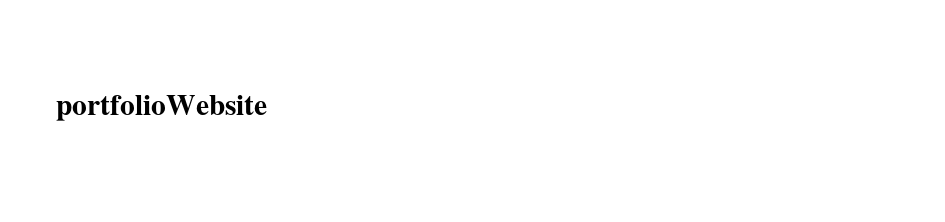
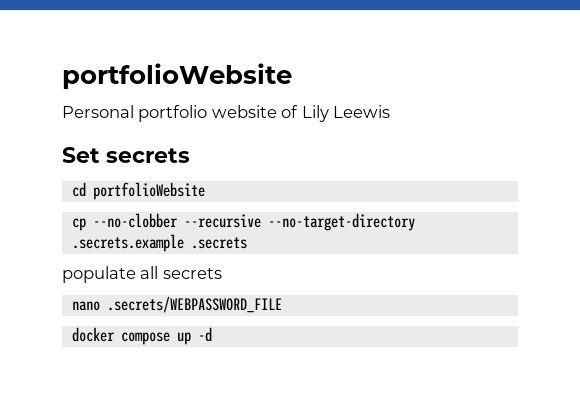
[56,95,267,121] portfolioWebsite -> [62,63,292,89] [62,105,391,122] [62,147,190,163] [71,182,205,200] [71,213,415,231] [71,234,247,252] [62,266,222,283] [71,296,282,313] [71,327,212,345] portfolioWebsite // Personal portfolio website of Lily Leewis // Set secrets // cd portfolioWebsite // cp --no-clobber --recursive --no-target-directory .secrets.example .secrets // populate all secrets // nano .secrets/WEBPASSWORD_FILE // docker compose up -d

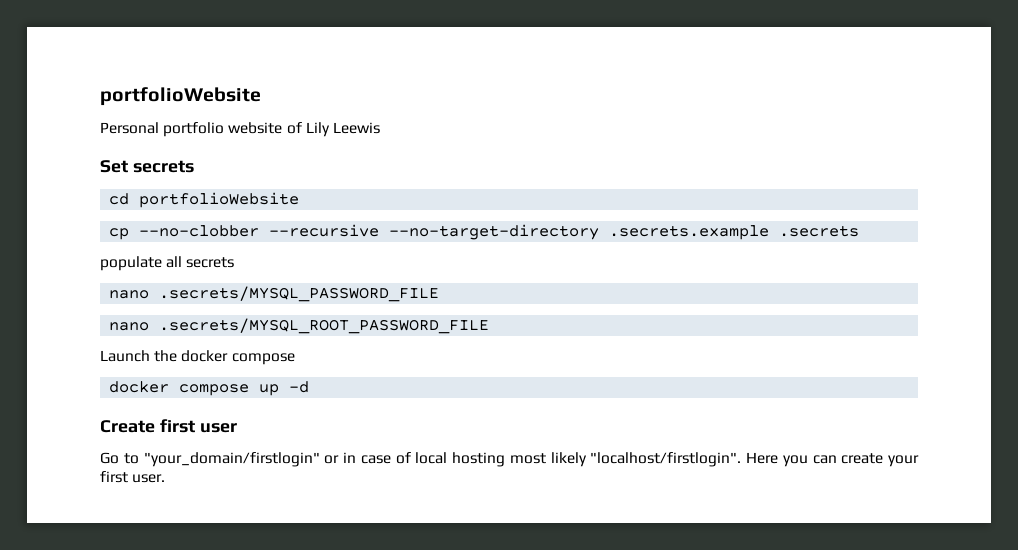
[106,296,282,313] [71,327,212,345] .secrets/WEBPASSWORD_FILE // docker compose up -d -> [159,286,440,302] [109,318,490,334] [100,350,295,365] [109,381,310,396] [100,419,237,433] [100,452,919,467] [100,471,166,483] .secrets/MYSQL_PASSWORD_FILE // nano .secrets/MYSQL_ROOT_PASSWORD_FILE // Launch the docker compose // docker compose up -d // Create first user // Go to "your_domain/firstlogin" or in case of local hosting most likely "localhost/firstlogin". Here you can create your first user.

